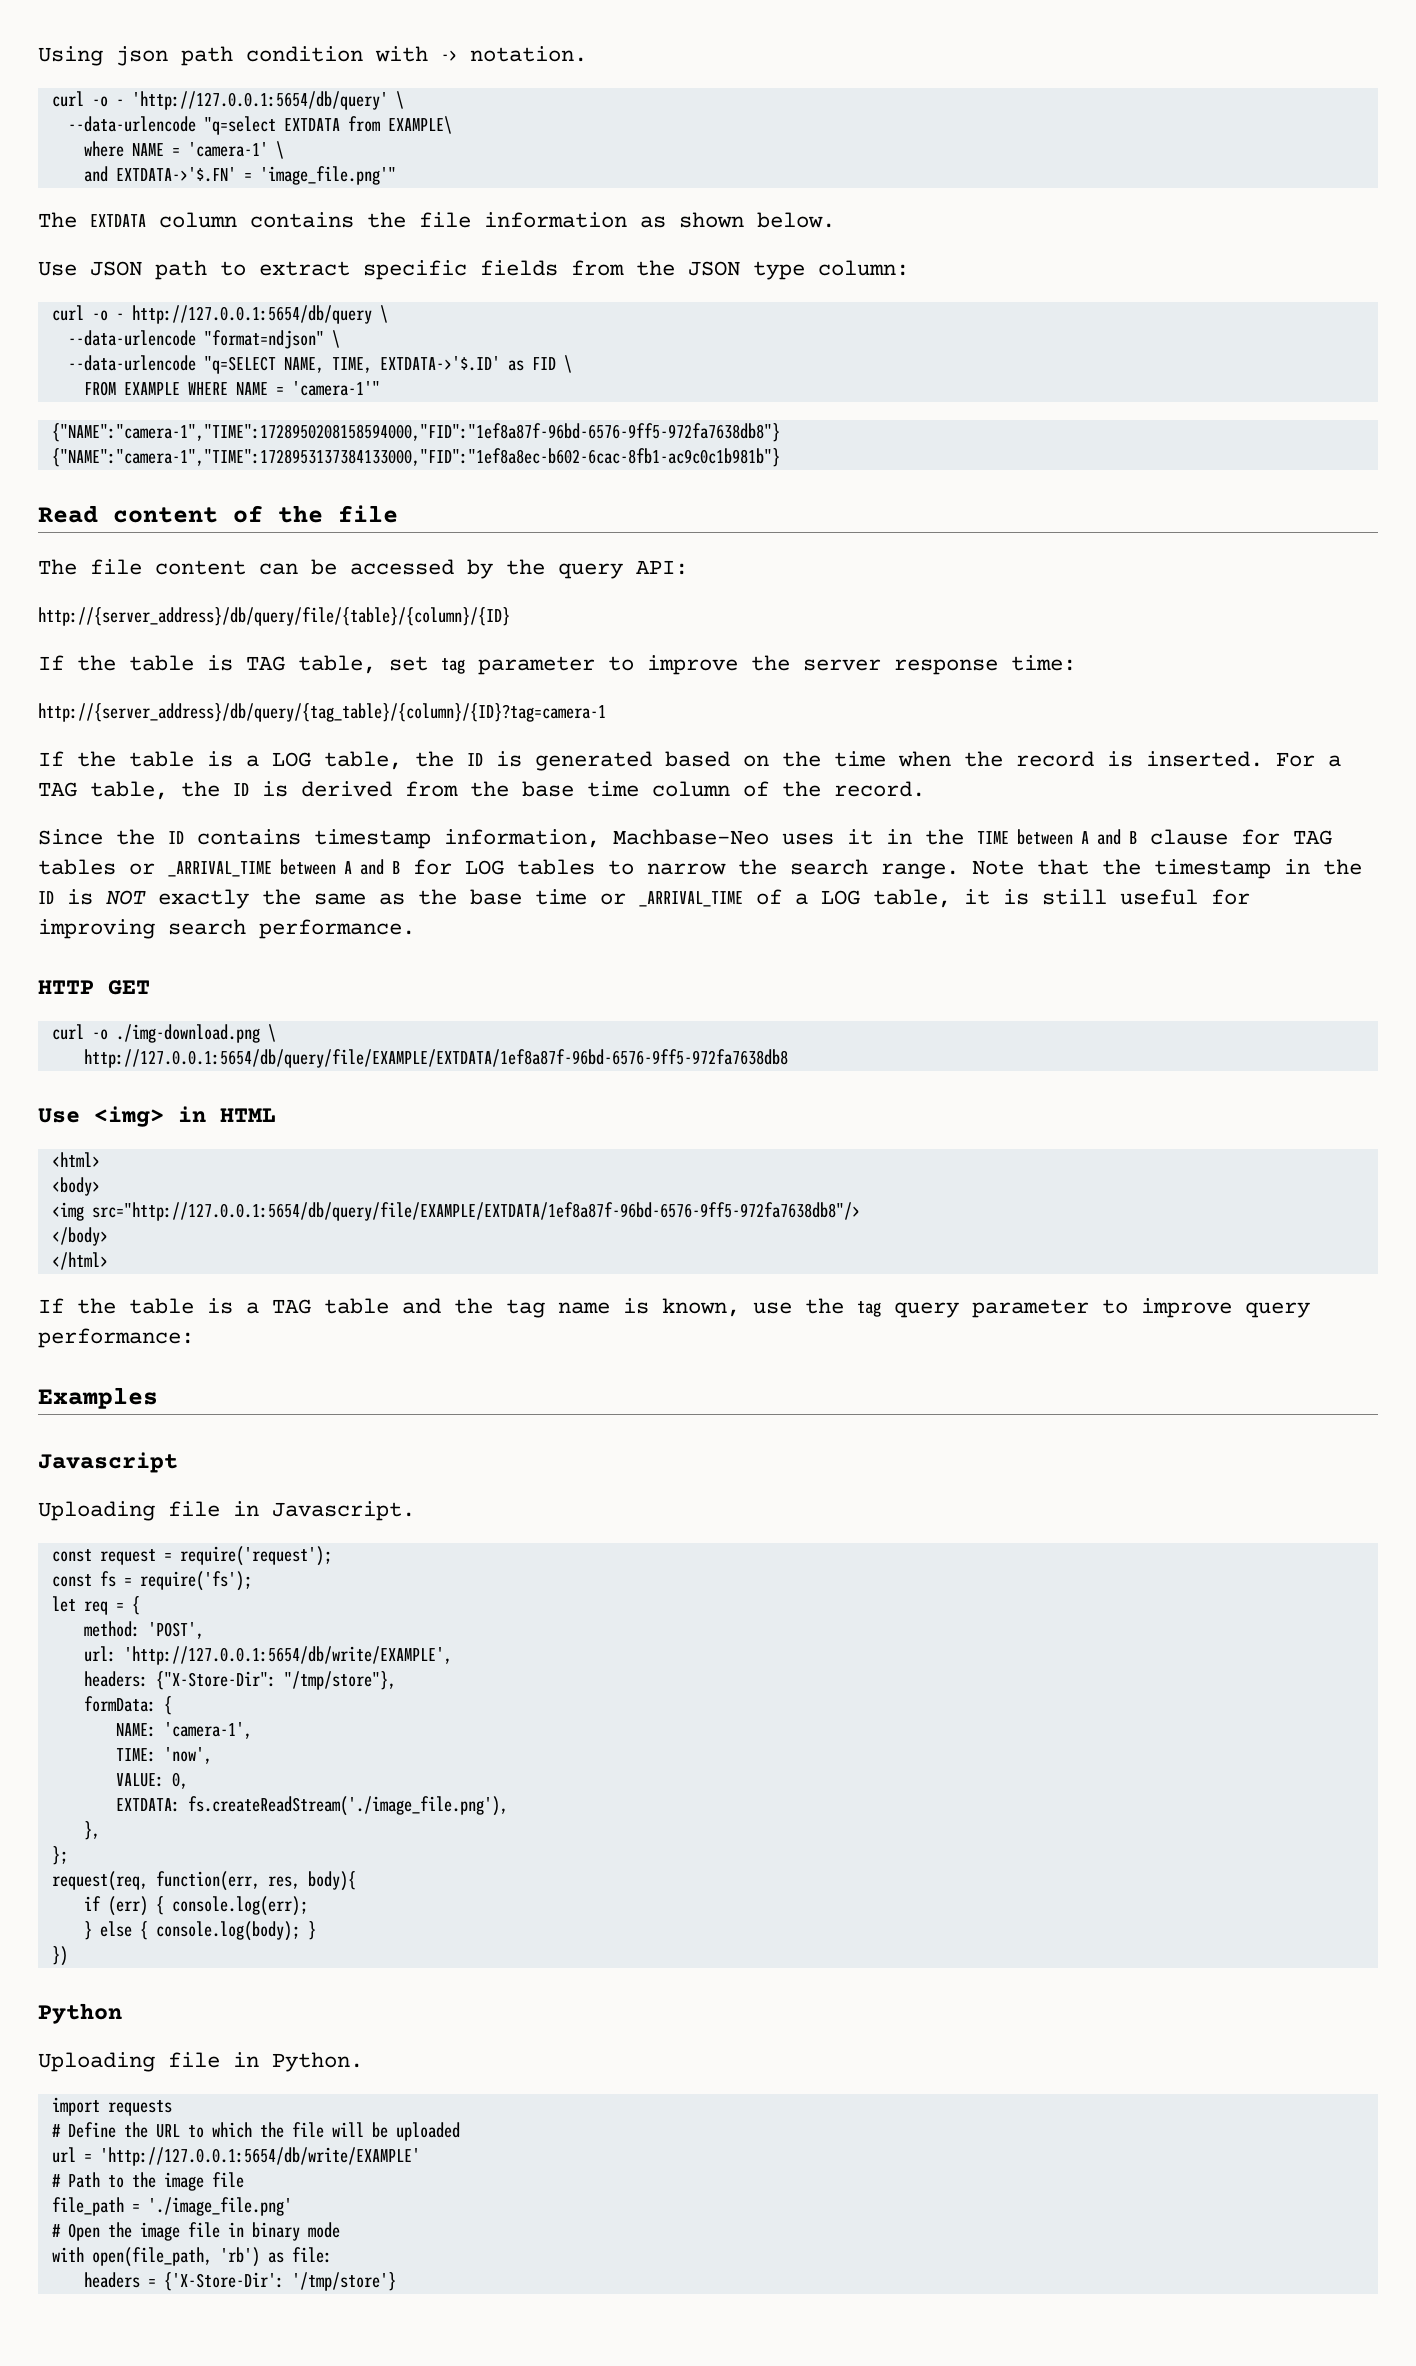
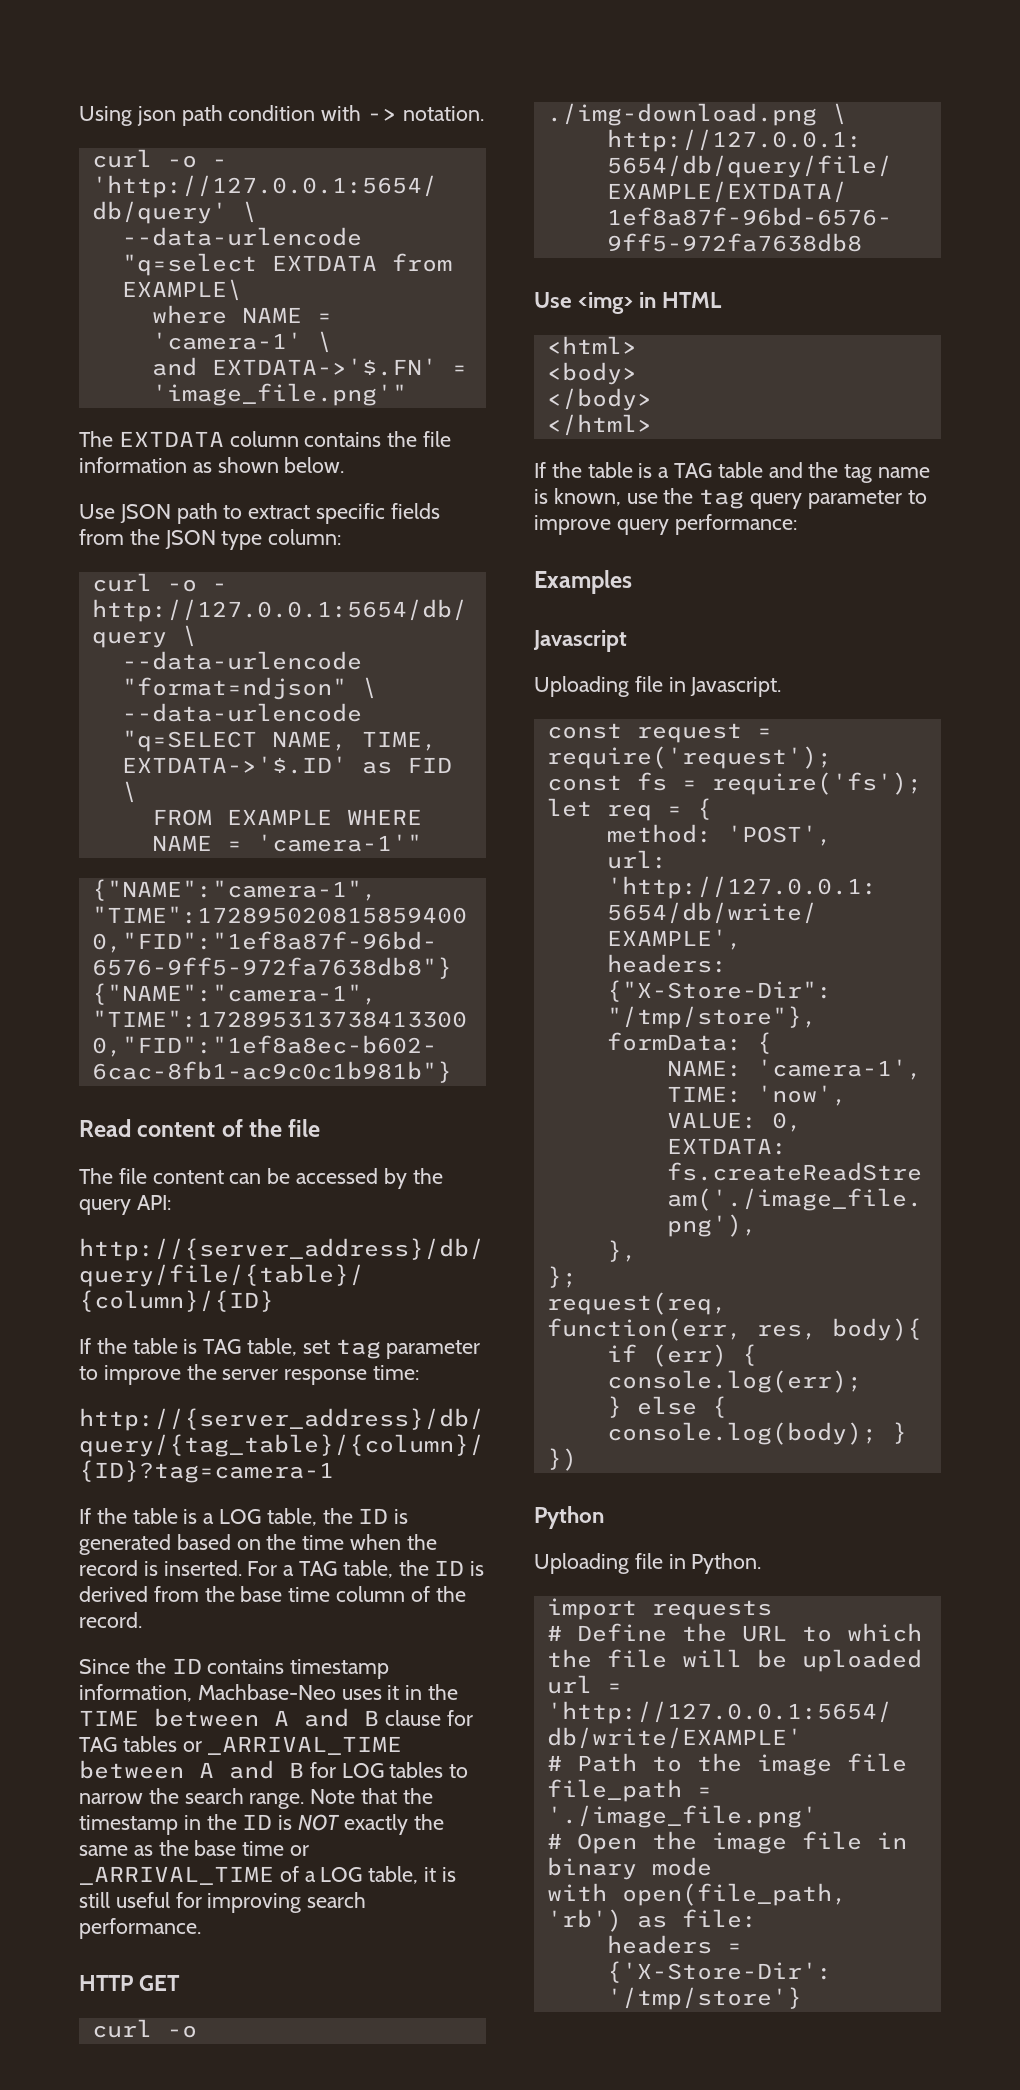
[51,1202,860,1221] // <img src="http://127.0.0.1:5654/db/query/file/EXAMPLE/EXTDATA/1ef8a87f-96bd-6576-9ff5-972fa7638db8"/> -> (637, 373) none

